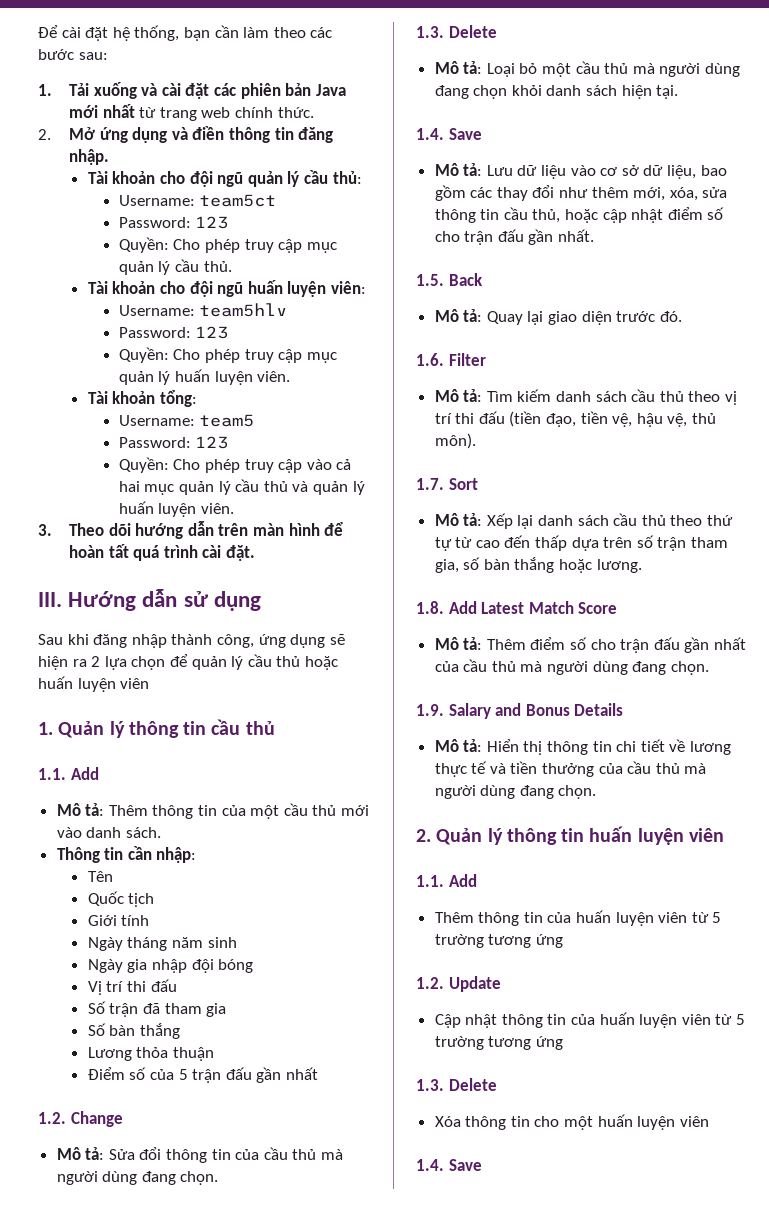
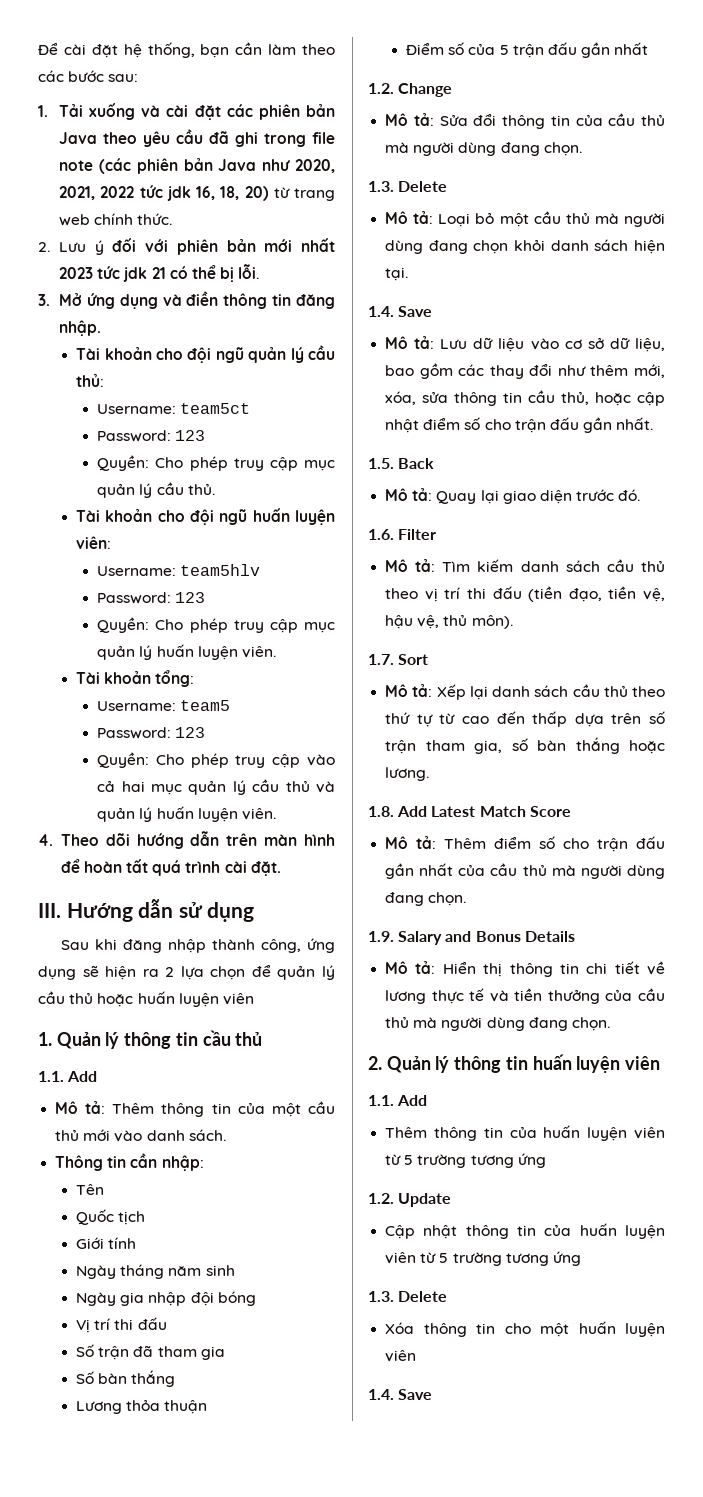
[69,104,135,118] mới nhất -> [103,129,335,147] [59,158,335,174] [59,185,269,201] theo yêu cầu đã ghi trong file note (các phiên bản Java như 2020, 2021, 2022 tức jdk 16, 18, 20)
(51, 134) none -> [59,238,335,255] [59,264,260,282] [38,294,50,306] Lưu ý đối với phiên bản mới nhất 2023 tức jdk 21 có thể bị lỗi. // 3.
[38,524,52,536] 3. -> [38,834,53,846] 4.

